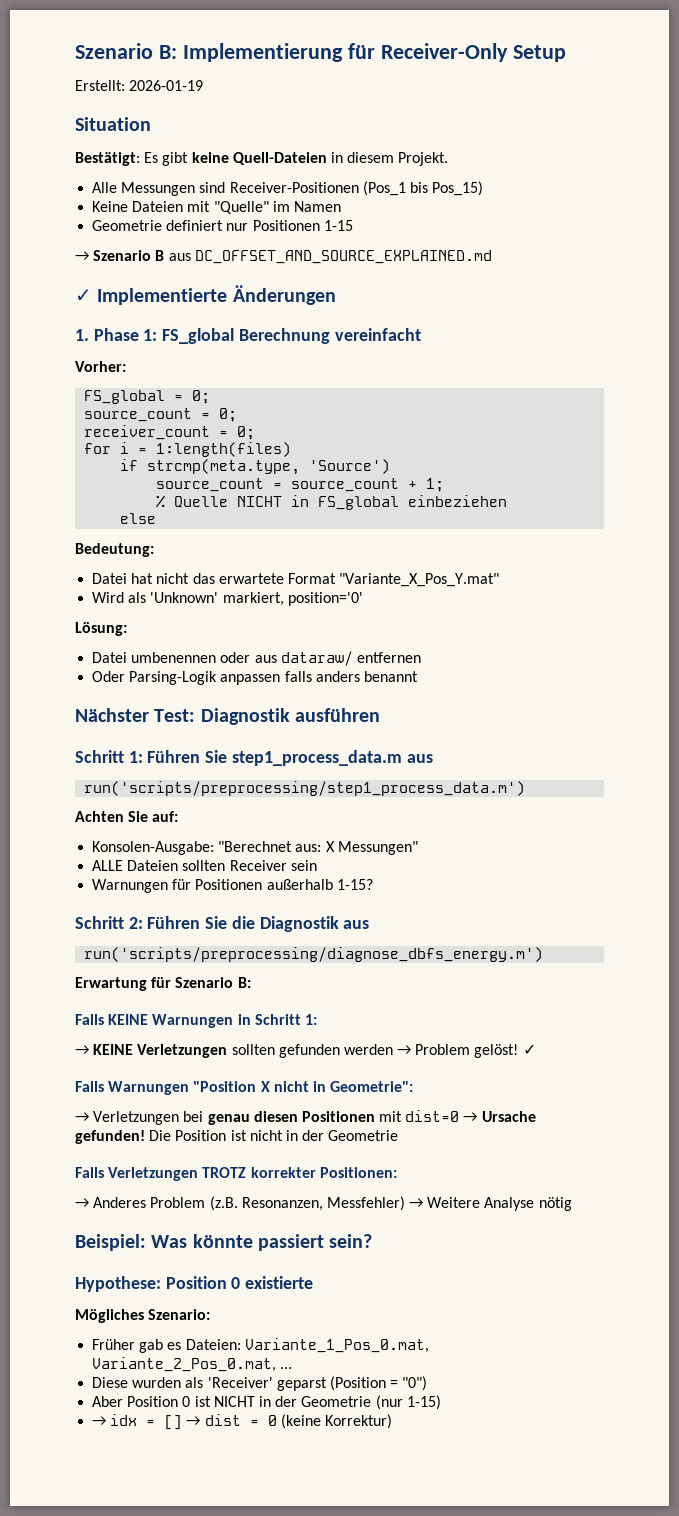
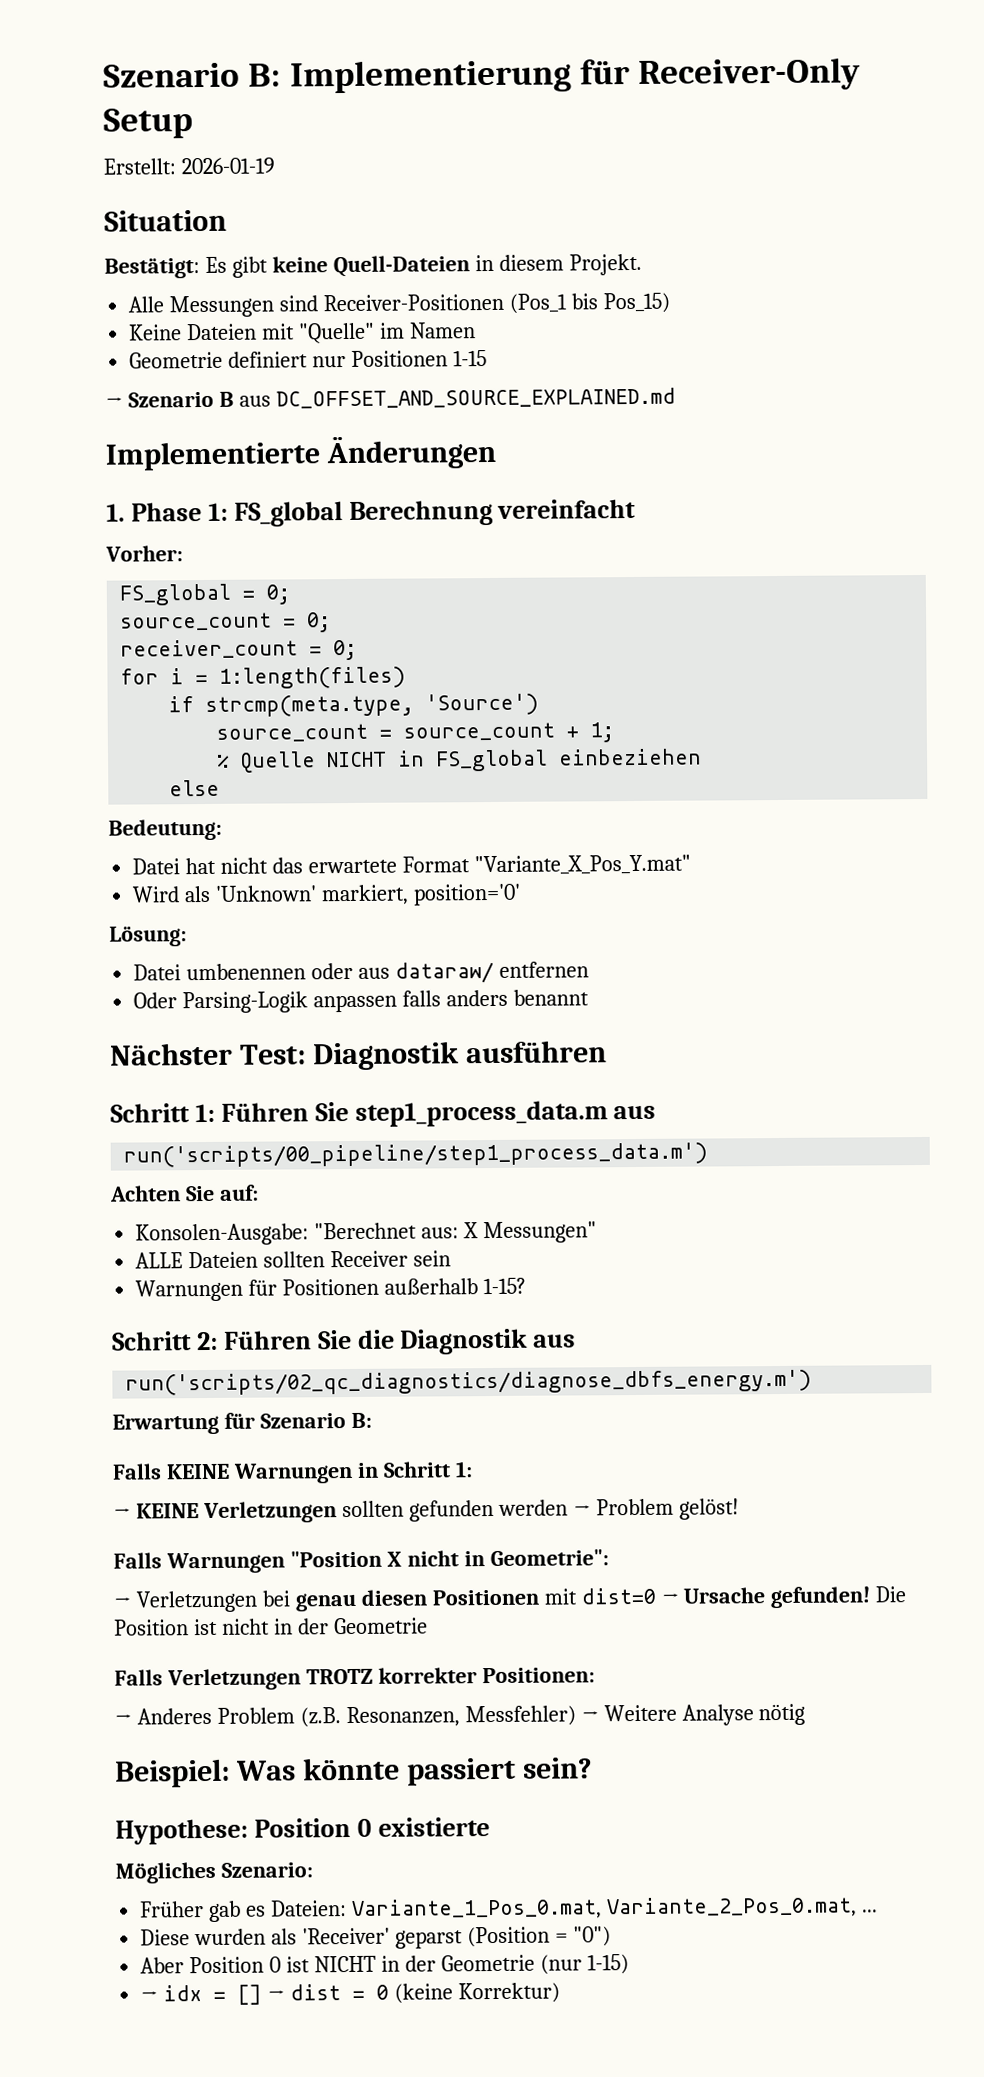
[75,289,92,302] ✓ -> (676, 398) none
[84,781,526,796] run('scripts/preprocessing/step1_process_data.m') -> [123,1142,709,1168] run('scripts/00_pipeline/step1_process_data.m')
[84,947,544,962] run('scripts/preprocessing/diagnose_dbfs_energy.m') -> [125,1369,813,1396] run('scripts/02_qc_diagnostics/diagnose_dbfs_energy.m')
[522,1044,536,1055] ✓ -> (739, 1509) none

